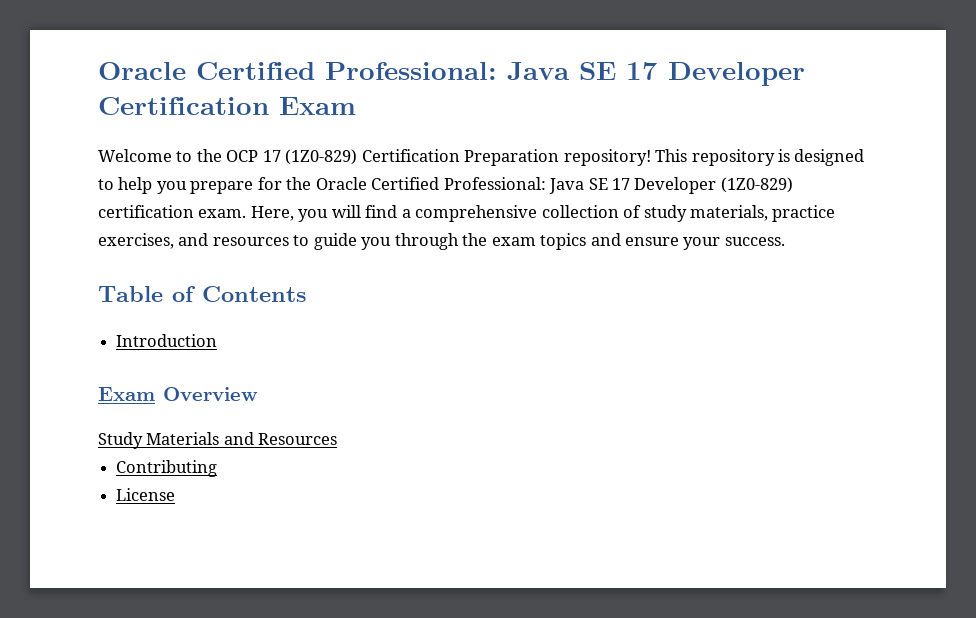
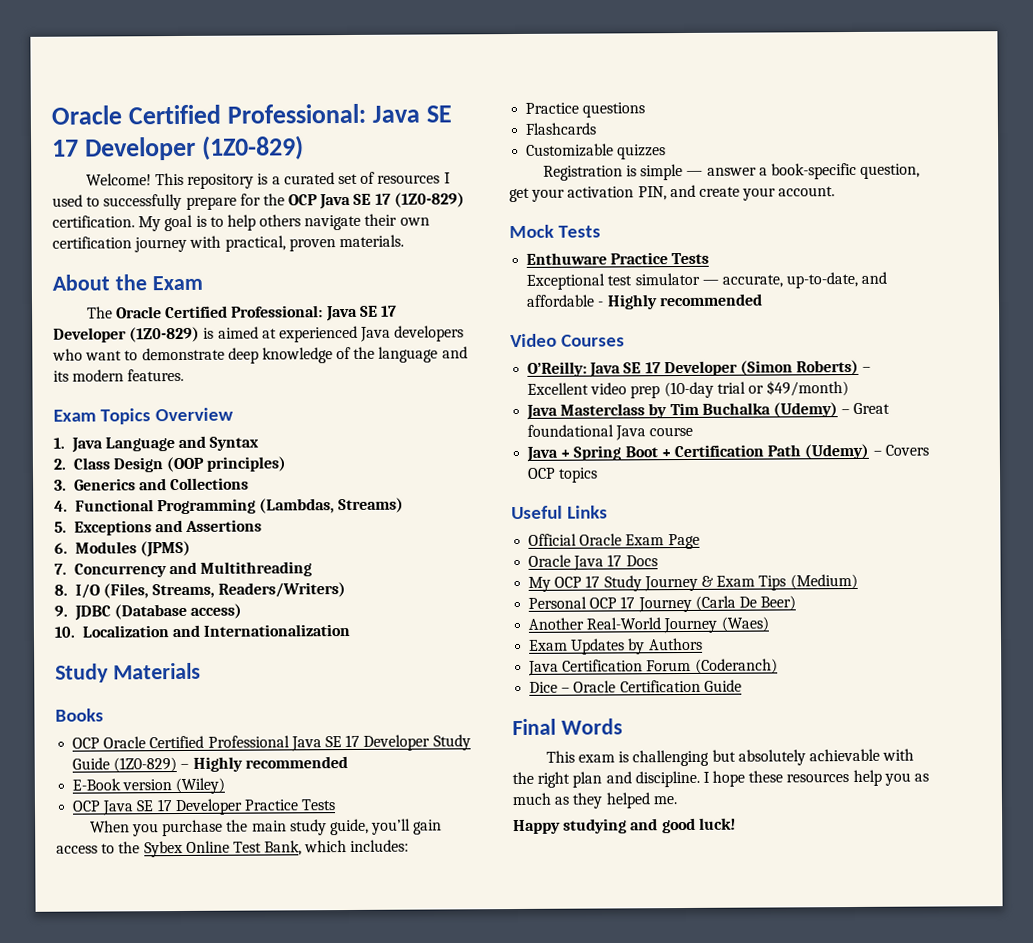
[98,62,805,86] [98,97,356,115] [98,149,865,166] [98,177,793,194] [98,205,836,222] [98,233,785,250] [98,286,306,302] [116,334,218,347] [98,387,155,401] Oracle Certified Professional: Java SE 17 Developer Certification Exam // Welcome to the OCP 17 (1Z0-829) Certification Preparation repository! This repository is designed to help you prepare for the Oracle Certified Professional: Java SE 17 Developer (1Z0-829) certification exam. Here, you will find a comprehensive collection of study materials, practice exercises, and resources to guide you through the exam topics and ensure your success. // Table of Contents // Introduction // Exam -> [51,103,452,125] [52,135,304,161] [85,171,451,189] [52,192,465,211] [52,213,430,232] [52,234,404,253] [52,274,203,291] [86,305,398,322] [53,325,465,343] [52,346,468,364] [53,368,185,382] [53,408,152,425] Oracle Certified Professional: Java SE 17 Developer (1Z0-829) // Welcome! This repository is a curated set of resources I used to successfully prepare for the OCP Java SE 17 (1Z0-829) certification. My goal is to help others navigate their own certification journey with practical, proven materials. // About the Exam // The Oracle Certified Professional: Java SE 17 Developer (1Z0-829) is aimed at experienced Java developers who want to demonstrate deep knowledge of the language and its modern features. // Exam Topics
[98,432,338,449] [116,460,218,477] [116,488,176,501] Study Materials and Resources // Contributing // License -> [53,435,260,453] [53,456,287,473] [54,477,250,491] [54,497,405,515] [54,519,263,536] [54,540,191,558] [54,561,313,578] [54,582,347,599] [54,603,243,621] [54,623,351,638] [55,662,201,683] [55,708,104,722] [72,734,471,752] [72,756,348,773] [72,777,226,795] [72,798,337,816] [89,818,443,837] [56,839,410,858] [525,102,646,118] [525,122,598,135] [526,143,667,160] [542,162,921,181] [509,184,836,203] [509,224,602,239] [526,252,710,265] [526,271,888,290] [526,293,763,310] [510,333,626,348] [527,359,872,378] [527,380,850,399] [526,402,891,420] [527,424,694,441] [526,443,929,462] [527,467,599,483] [511,505,609,520] [528,533,700,550] [528,554,658,571] [528,573,858,592] [528,595,797,613] [528,616,769,634] [528,637,703,655] [528,658,778,676] [529,679,742,693] [512,718,623,736] [545,748,915,767] [512,769,930,788] [512,792,677,809] [513,817,736,835] 1. Java Language and Syntax // 2. Class Design (OOP principles) // 3. Generics and Collections // 4. Functional Programming (Lambdas, Streams) // 5. Exceptions and Assertions // 6. Modules (JPMS) // 7. Concurrency and Multithreading // 8. I/O (Files, Streams, Readers/Writers) // 9. JDBC (Database access) // 10. Localization and Internationalization // Study Materials // Books // OCP Oracle Certified Professional Java SE 17 Developer Study Guide (1Z0-829) – Highly recommended // E-Book version (Wiley) // OCP Java SE 17 Developer Practice Tests // When you purchase the main study guide, you’ll gain access to the Sybex Online Test Bank, which includes: // Practice questions // Flashcards // Customizable quizzes // Registration is simple — answer a book-specific question, get your activation PIN, and create your account. // Mock Tests // Enthuware Practice Tests // Exceptional test simulator — accurate, up-to-date, and affordable - Highly recommended // Video Courses // O’Reilly: Java SE 17 Developer (Simon Roberts) – Excellent video prep (10-day trial or $49/month) // Java Masterclass by Tim Buchalka (Udemy) – Great foundational Java course // Java + Spring Boot + Certification Path (Udemy) – Covers OCP topics // Useful Links // Official Oracle Exam Page // Oracle Java 17 Docs // My OCP 17 Study Journey & Exam Tips (Medium) // Personal OCP 17 Journey (Carla De Beer) // Another Real-World Journey (Waes) // Exam Updates by Authors // Java Certification Forum (Coderanch) // Dice – Oracle Certification Guide // Final Words // This exam is challenging but absolutely achievable with the right plan and discipline. I hope these resources help you as much as they helped me. // Happy studying and good luck!

